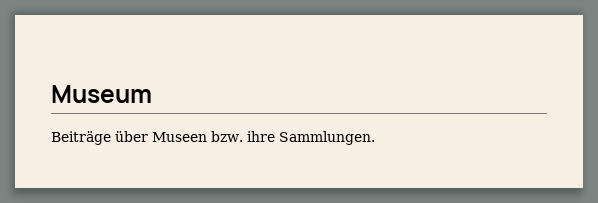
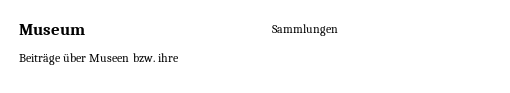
[278,131,375,145] Sammlungen. -> [272,24,338,36] Sammlungen

